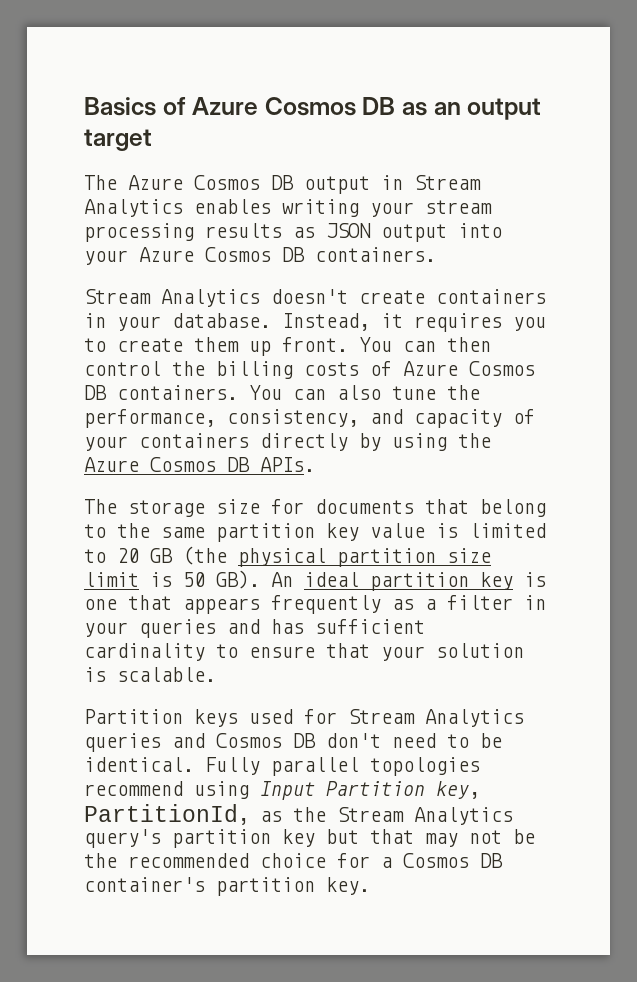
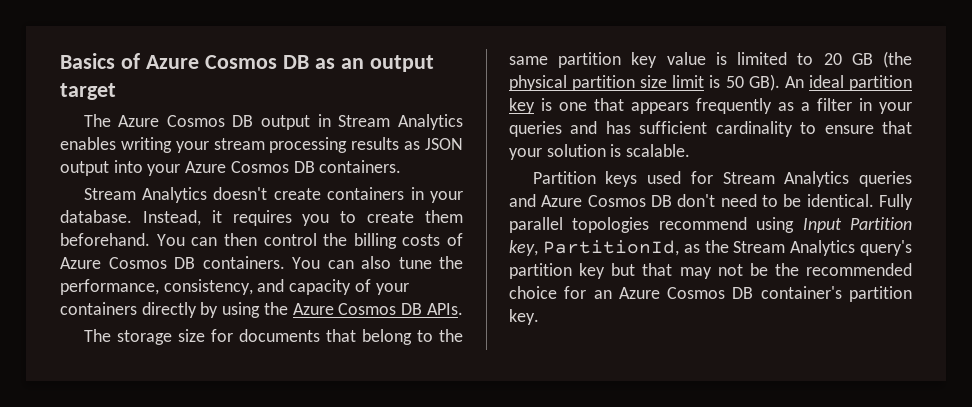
[249,337,348,356] up front. -> [60,233,150,246] beforehand.
(205, 740) none -> [541,195,583,207] Azure
[381,857,392,868] a -> [593,287,660,299] an Azure

